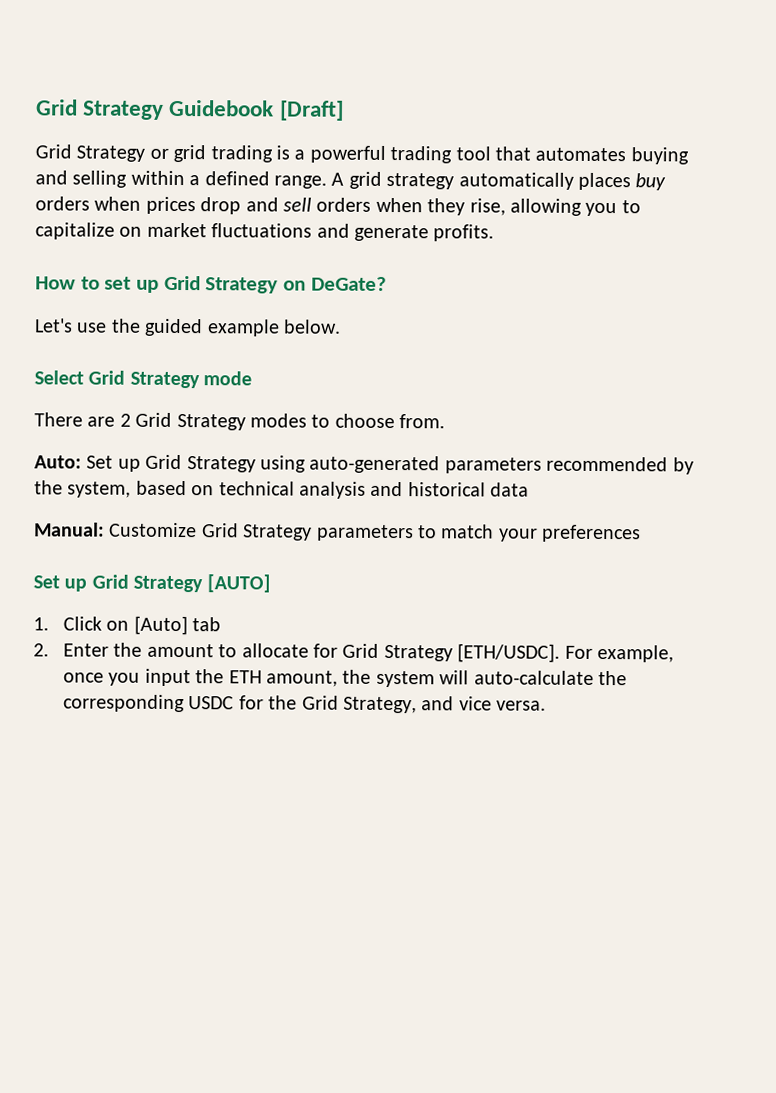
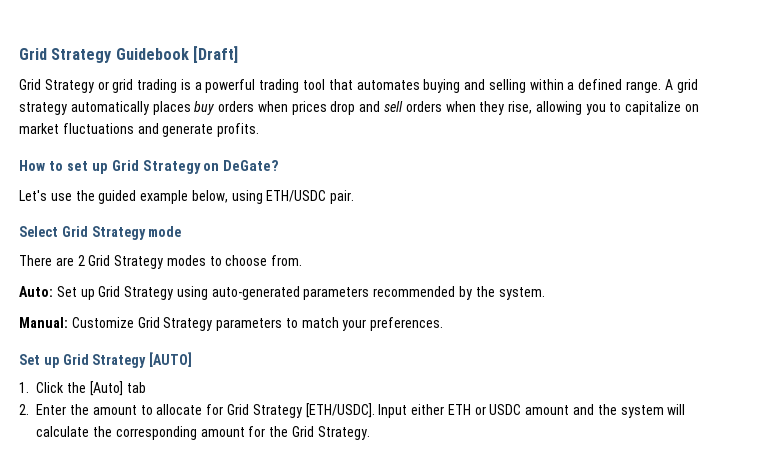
[284,319,341,334] below. -> [191,190,355,204] below, using ETH/USDC pair.
[67,480,530,499] system, based on technical analysis and historical data -> [498,287,545,300] system.
[542,524,642,543] preferences -> [370,317,444,331] preferences.
[106,620,130,631] on -> [67,382,87,393] the
[564,644,675,663] [63,668,339,687] For example, once you input the ETH amount, -> [378,404,594,418] Input either ETH or USDC amount and
[473,670,594,685] auto-calculate -> [36,426,90,437] calculate
[188,696,235,710] USDC -> [200,427,245,437] amount
[343,696,547,714] Strategy, and vice versa. -> [317,426,370,440] Strategy.

